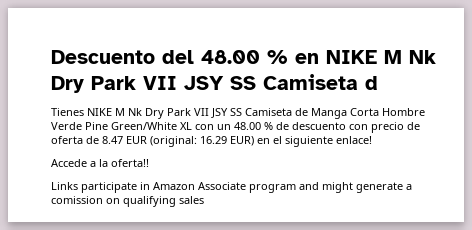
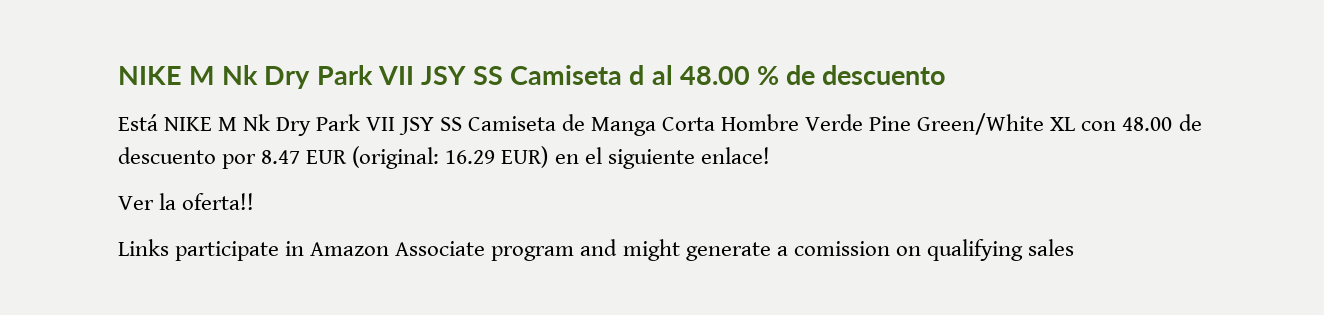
[51,50,319,64] Descuento del 48.00 % en -> (118, 75) none
[51,108,84,116] // Tienes -> [651,65,947,85] [118,114,158,131] al 48.00 % de descuento // Está
[217,122,420,133] [51,136,99,144] un 48.00 % de descuento con precio de oferta de -> [1122,114,1202,131] [118,147,257,169] 48.00 de descuento por
[51,159,96,167] Accede a -> [118,196,154,210] Ver

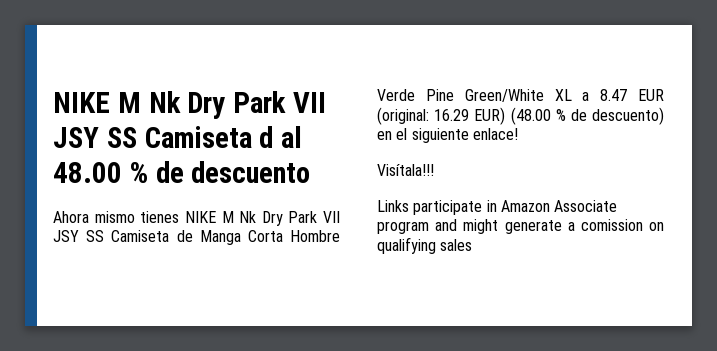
[118,114,158,131] Está -> [53,211,180,223] Ahora mismo tienes
[1081,114,1202,131] [118,147,257,169] con 48.00 de descuento por -> [582,92,590,101] a
(549, 157) none -> [510,107,664,125] (48.00 % de descuento)
[118,193,255,210] Ver la oferta!! -> [377,164,434,176] Visítala!!!

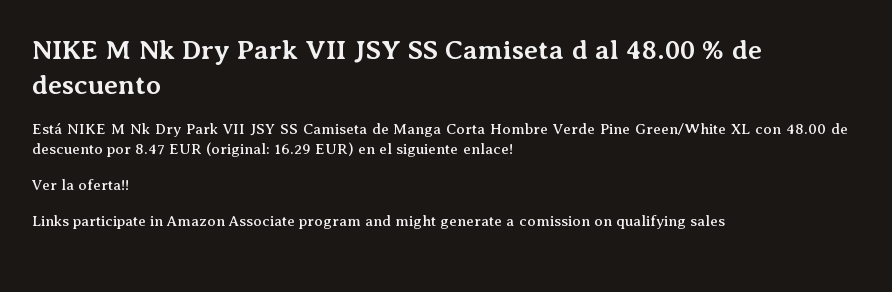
[53,211,180,223] Ahora mismo tienes -> [32,122,62,134] Está
[582,92,590,101] a -> [755,123,849,134] [32,143,132,157] con 48.00 de descuento por
[510,107,664,125] (48.00 % de descuento) -> (355, 149) none
[377,164,434,176] Visítala!!! -> [31,179,130,190] Ver la oferta!!

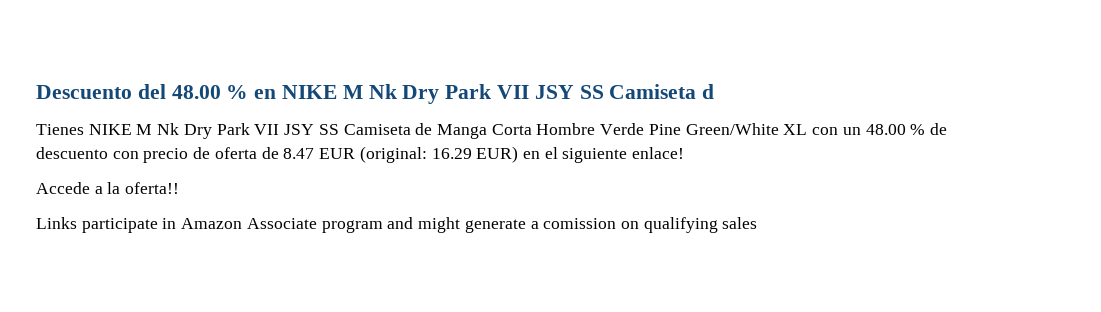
(32, 50) none -> [36,84,277,99] Descuento del 48.00 % en
[594,40,762,59] [32,75,161,94] [32,122,62,134] al 48.00 % de descuento // Está -> [36,124,84,135] // Tienes
[786,123,849,134] [32,143,132,157] 48.00 de descuento por -> [842,123,947,135] [36,147,279,163] un 48.00 % de descuento con precio de oferta de
[31,180,57,190] Ver -> [36,182,103,194] Accede a

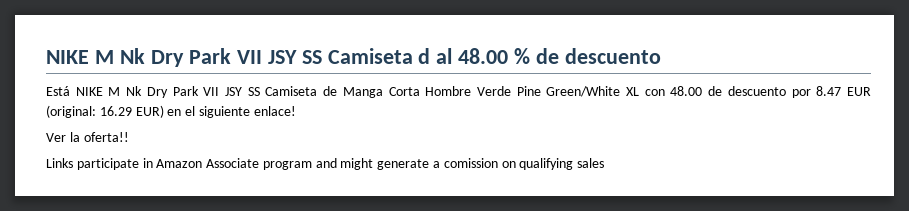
[36,84,277,99] Descuento del 48.00 % en -> (46, 57) none
[36,124,84,135] // Tienes -> [436,48,662,64] [46,86,70,96] al 48.00 % de descuento // Está
[842,123,947,135] [36,147,279,163] un 48.00 % de descuento con precio de oferta de -> [670,86,811,98] 48.00 de descuento por
[36,182,103,194] Accede a -> [46,133,66,142] Ver

